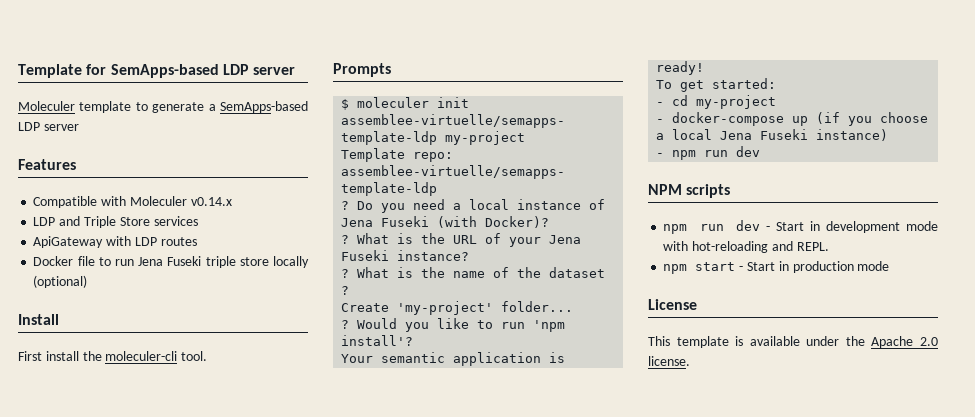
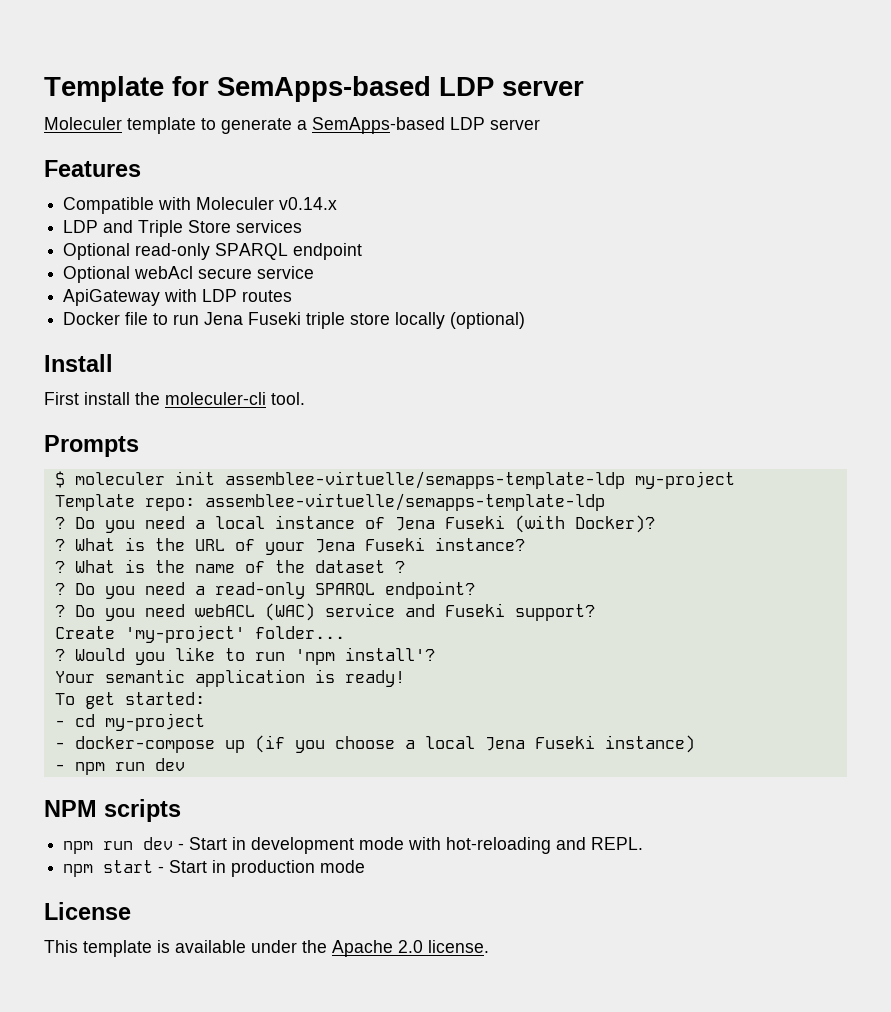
(198, 221) none -> [63,243,363,260] [63,266,315,283] // Optional read-only SPARQL endpoint // Optional webAcl secure service
(350, 290) none -> [54,581,475,599] [54,603,595,621] // ? Do you need a read-only SPARQL endpoint? // ? Do you need webACL (WAC) service and Fuseki support?

